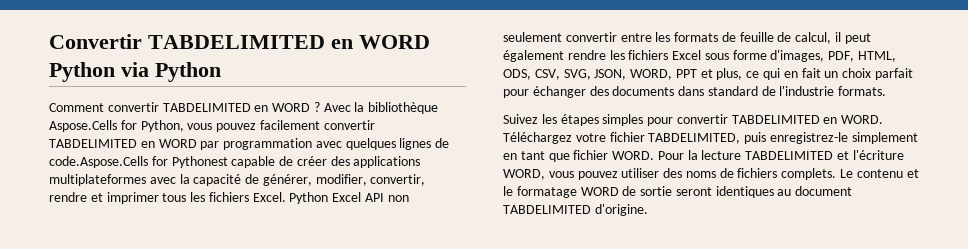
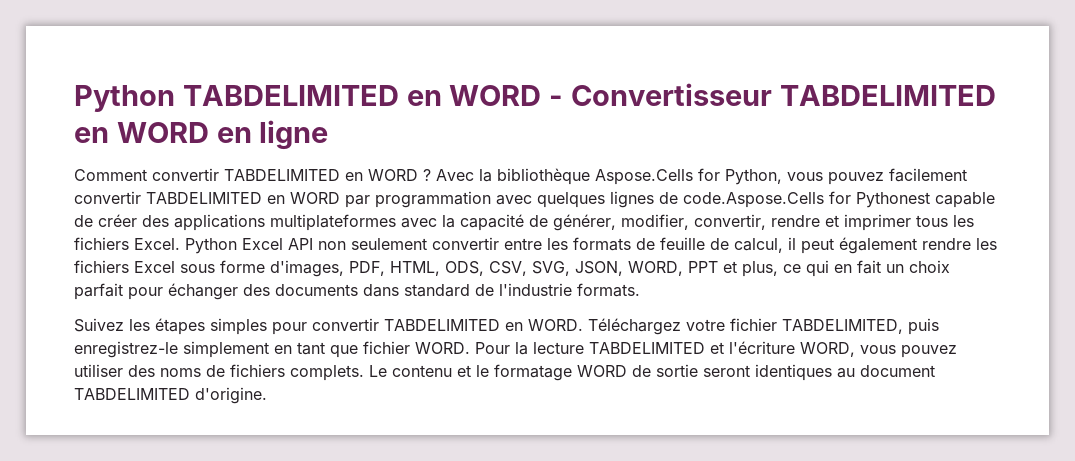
[49,34,430,49] [49,62,221,82] Convertir TABDELIMITED en WORD Python via Python -> [74,83,996,112] [74,120,329,150] Python TABDELIMITED en WORD - Convertisseur TABDELIMITED en WORD en ligne

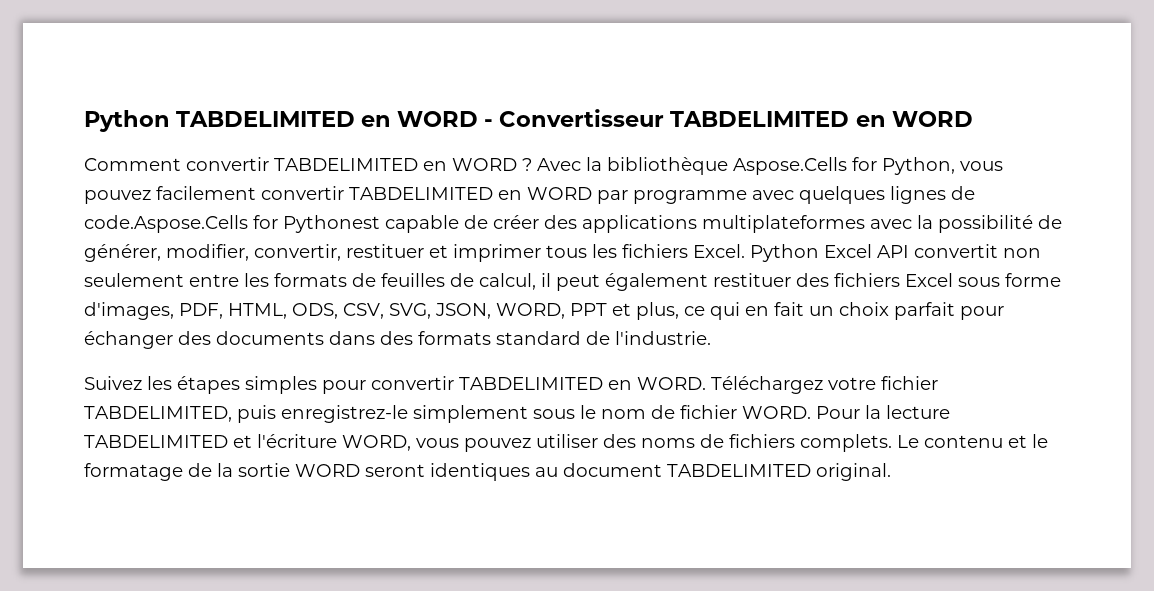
[216,120,329,150] en ligne -> (973, 119) none
[375,191,491,208] programmation -> [633,190,747,204] programme
[460,214,524,231] capacité -> [938,215,1033,233] possibilité
[771,215,820,227] rendre -> [346,244,424,258] restituer
(313, 244) none -> [914,244,998,258] convertit
[432,237,499,250] convertir -> (184, 280) none
[660,237,705,250] feuille -> [381,273,445,287] feuilles
[922,238,997,250] rendre les -> [713,273,829,287] restituer des
[404,283,640,297] standard de l'industrie formats. -> [380,331,711,345] des formats standard de l'industrie.
[274,342,358,358] en tant que -> [533,405,675,419] sous le nom de
[577,364,698,377] WORD de sortie -> [188,463,360,477] de la sortie WORD
[195,387,267,404] d'origine. -> [816,463,891,481] original.

